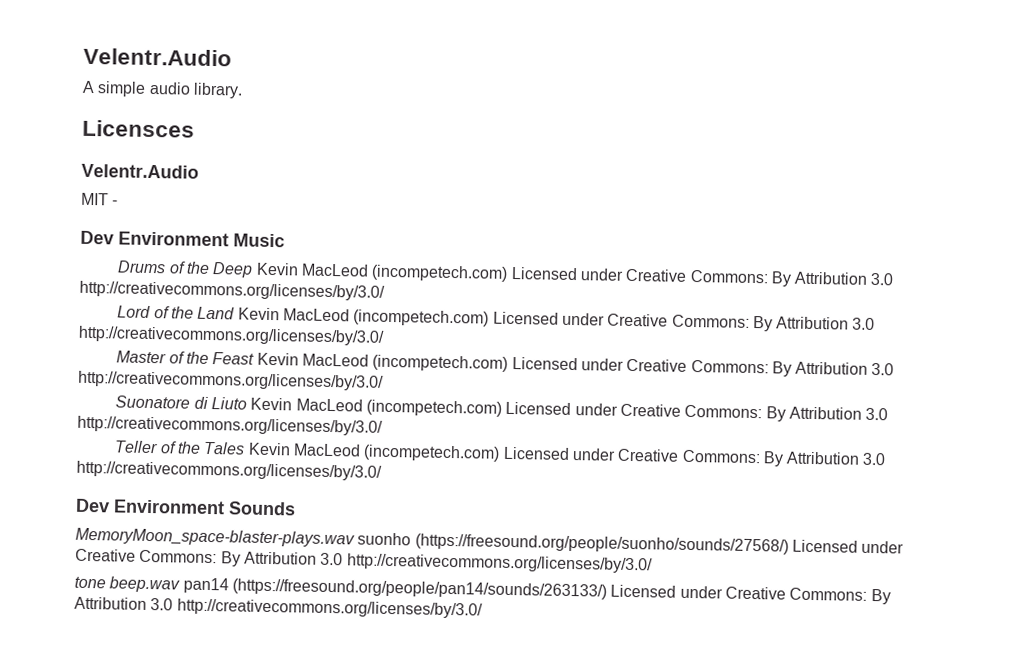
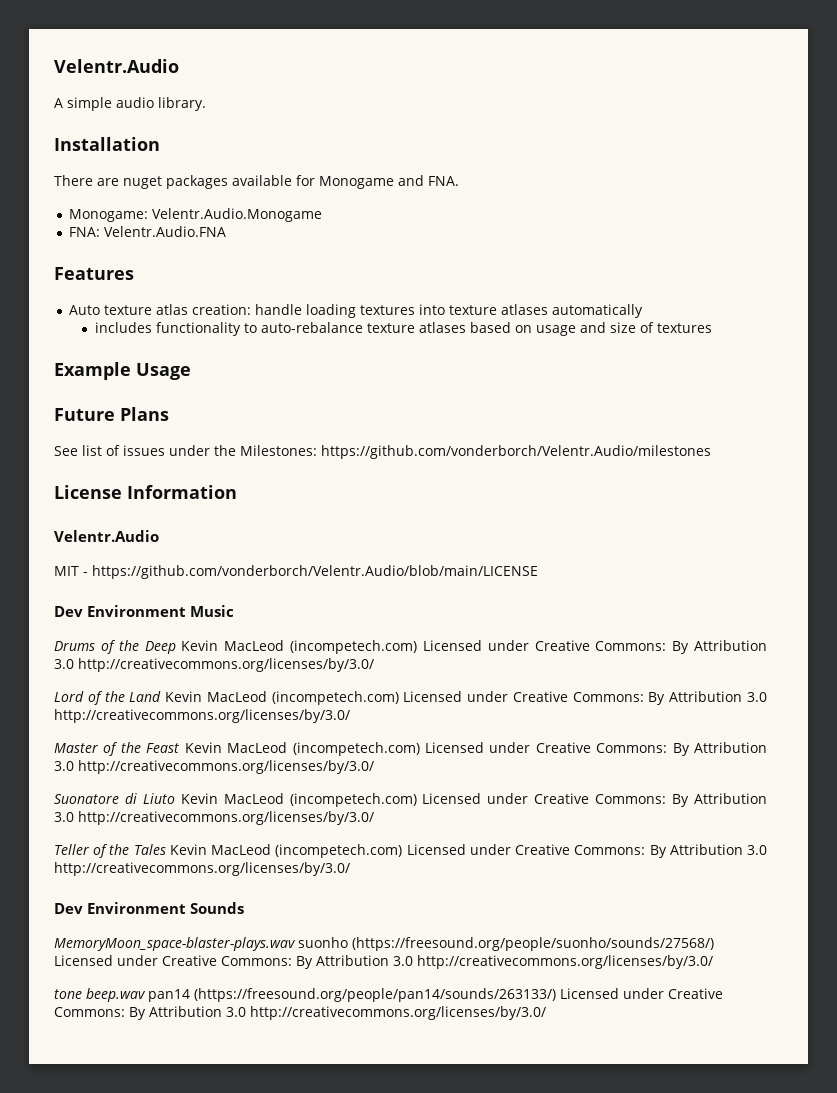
[82,119,195,138] Licensces -> [54,137,160,151] [54,175,459,189] [69,208,323,222] [69,226,227,237] [54,267,134,280] [69,304,644,318] [94,322,712,336] [54,362,191,380] [54,407,169,421] [54,445,711,459] [54,485,237,499] Installation // There are nuget packages available for Monogame and FNA. // Monogame: Velentr.Audio.Monogame // FNA: Velentr.Audio.FNA // Features // Auto texture atlas creation: handle loading textures into texture atlases automatically // includes functionality to auto-rebalance texture atlases based on usage and size of textures // Example Usage // Future Plans // See list of issues under the Milestones: https://github.com/vonderborch/Velentr.Audio/milestones // License Information
(119, 203) none -> [92,565,538,579] https://github.com/vonderborch/Velentr.Audio/blob/main/LICENSE

